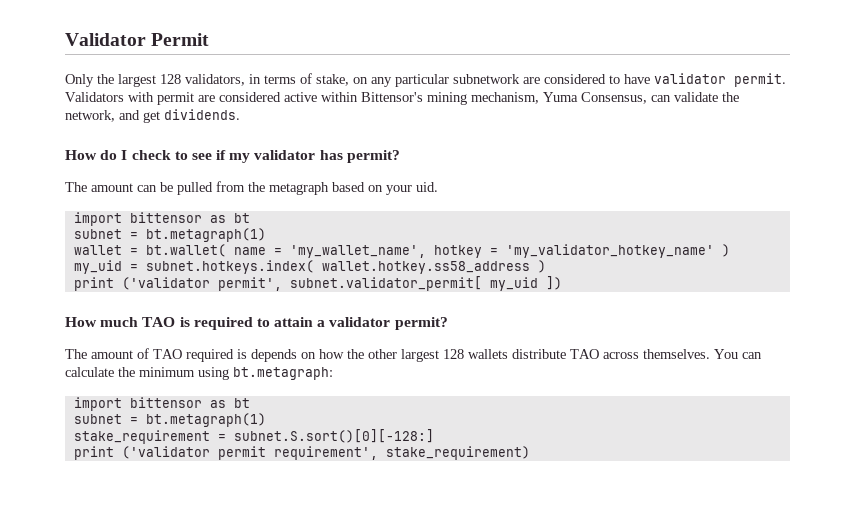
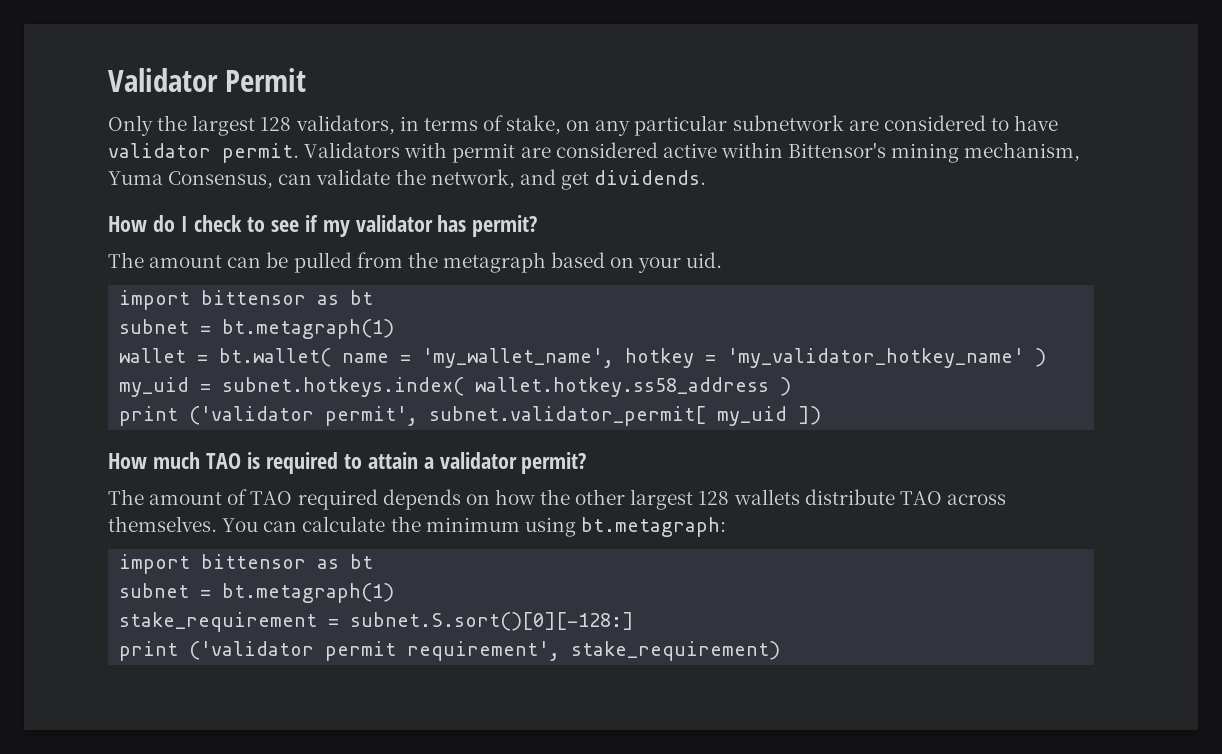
[237,349,247,359] is -> (378, 499) none

